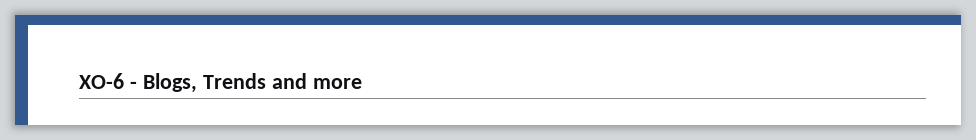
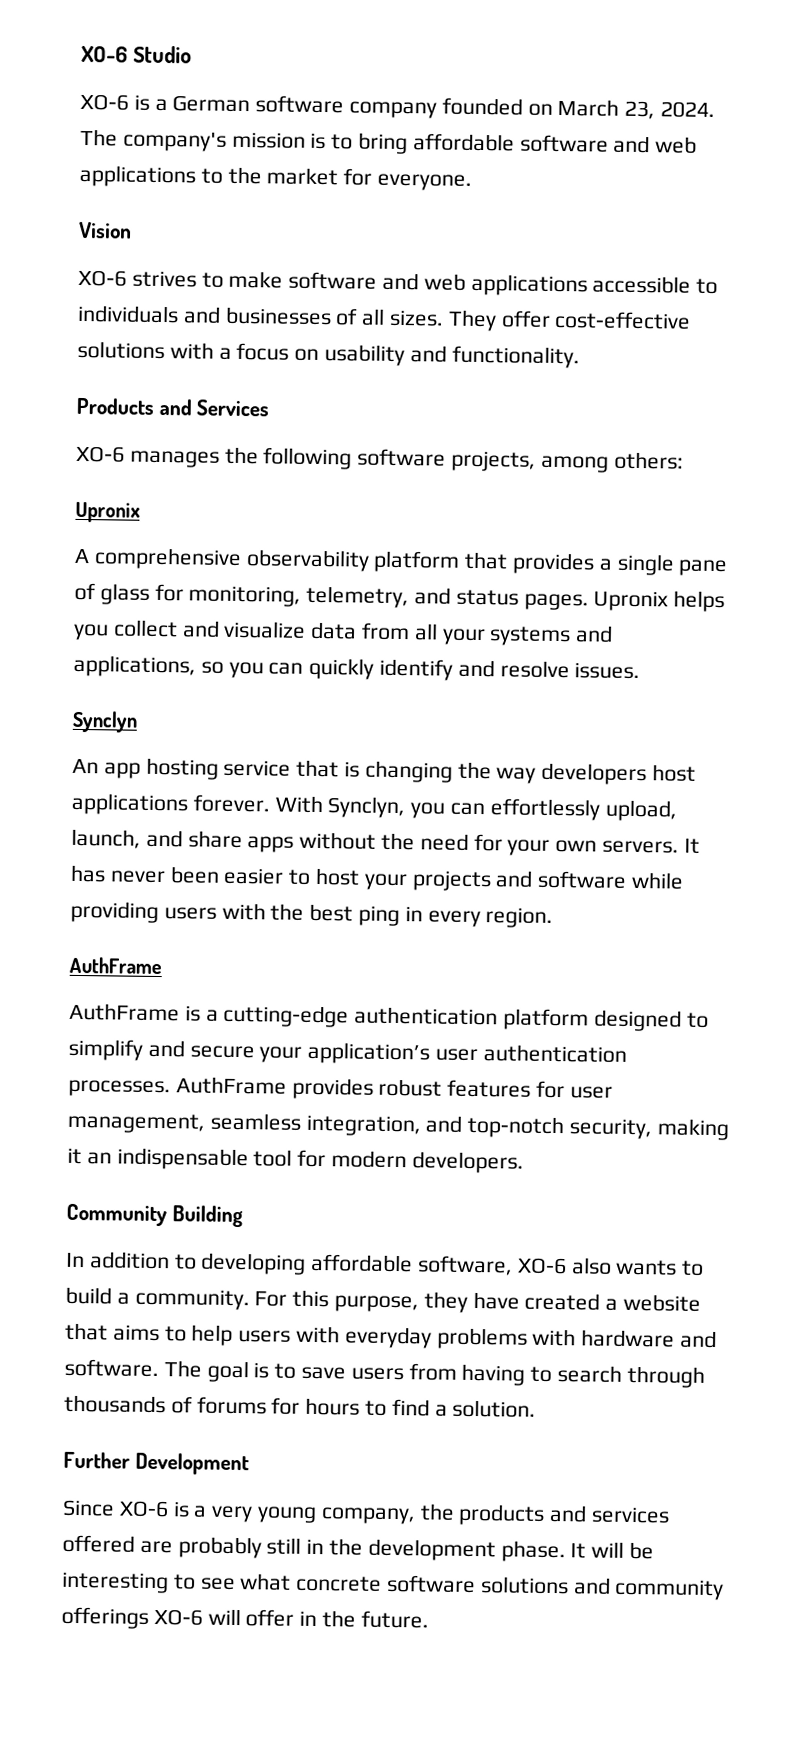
[79,73,362,93] XO-6 - Blogs, Trends and more -> [81,45,192,64] [80,93,716,120] [80,128,698,155] [79,164,473,191] [78,221,132,239] [78,269,719,297] [77,304,692,332] [77,340,580,369] [76,397,270,417] [76,445,684,473] [75,501,140,523] [74,547,728,577] [74,582,726,613] [73,619,614,647] [73,654,641,681] [72,710,138,733] [72,757,697,786] [71,792,677,822] [71,828,700,856] [70,864,685,892] [70,900,554,928] [69,956,162,975] [69,1002,709,1032] [68,1038,627,1065] [68,1076,613,1100] [67,1112,729,1141] [67,1147,524,1174] [66,1203,243,1228] [66,1251,705,1276] [65,1286,702,1313] [65,1322,718,1350] [64,1358,705,1388] [64,1394,537,1418] [63,1451,249,1476] [62,1499,671,1526] [62,1534,655,1563] [61,1571,725,1601] [61,1606,429,1629] XO-6 Studio // XO-6 is a German software company founded on March 23, 2024. The company's mission is to bring affordable software and web applications to the market for everyone. // Vision // XO-6 strives to make software and web applications accessible to individuals and businesses of all sizes. They offer cost-effective solutions with a focus on usability and functionality. // Products and Services // XO-6 manages the following software projects, among others: // Upronix // A comprehensive observability platform that provides a single pane of glass for monitoring, telemetry, and status pages. Upronix helps you collect and visualize data from all your systems and applications, so you can quickly identify and resolve issues. // Synclyn // An app hosting service that is changing the way developers host applications forever. With Synclyn, you can effortlessly upload, launch, and share apps without the need for your own servers. It has never been easier to host your projects and software while providing users with the best ping in every region. // AuthFrame // AuthFrame is a cutting-edge authentication platform designed to simplify and secure your application’s user authentication processes. AuthFrame provides robust features for user management, seamless integration, and top-notch security, making it an indispensable tool for modern developers. // Community Building // In addition to developing affordable software, XO-6 also wants to build a community. For this purpose, they have created a website that aims to help users with everyday problems with hardware and software. The goal is to save users from having to search through thousands of forums for hours to find a solution. // Further Development // Since XO-6 is a very young company, the products and services offered are probably still in the development phase. It will be interesting to see what concrete software solutions and community offerings XO-6 will offer in the future.

